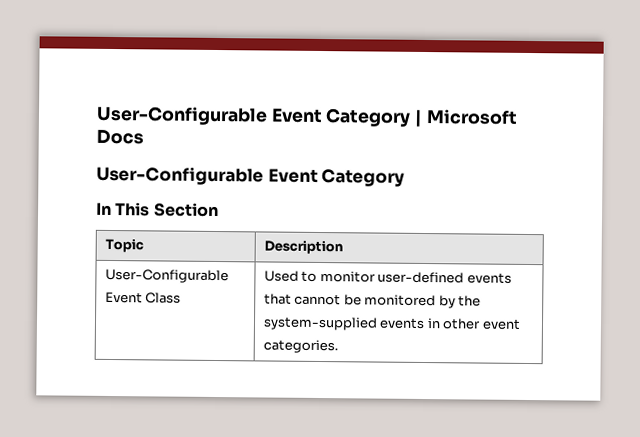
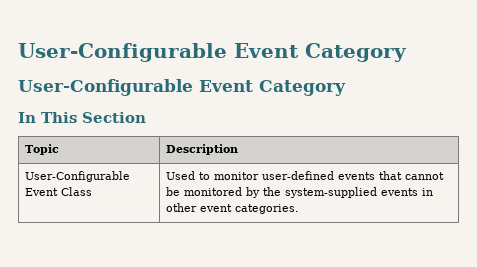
[96,105,518,127] [96,129,144,145] User-Configurable Event Category | Microsoft Docs -> [18,43,407,62] User-Configurable Event Category

